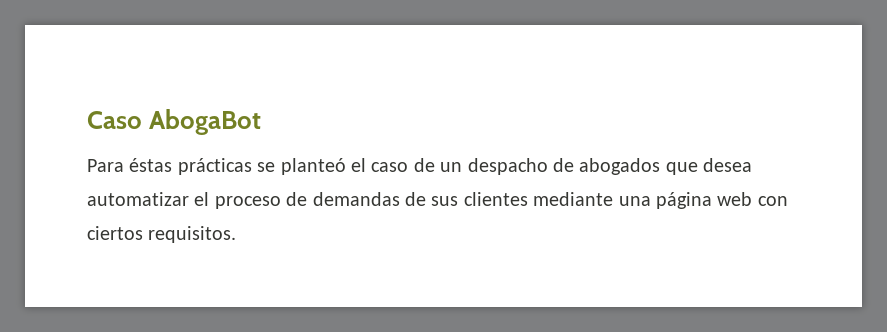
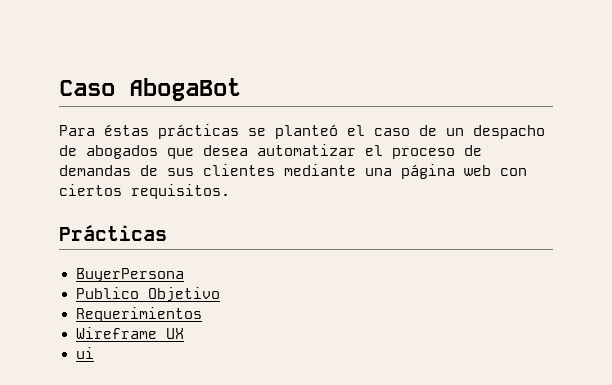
(237, 234) none -> [59,225,167,241] [75,268,184,282] [75,287,220,302] [75,307,202,322] [75,327,184,339] [75,347,94,359] // Prácticas // BuyerPersona // Publico Objetivo // Requerimientos // Wireframe UX // ui

